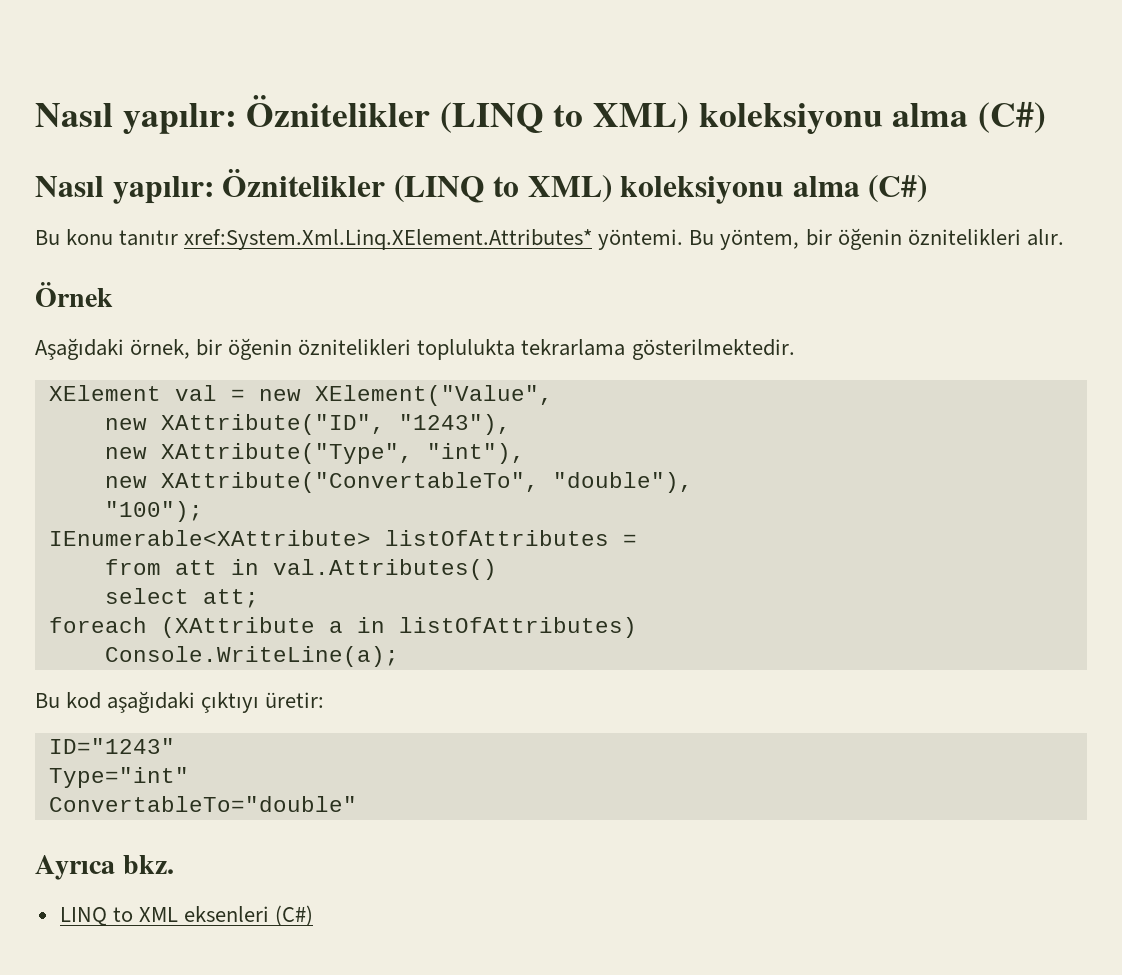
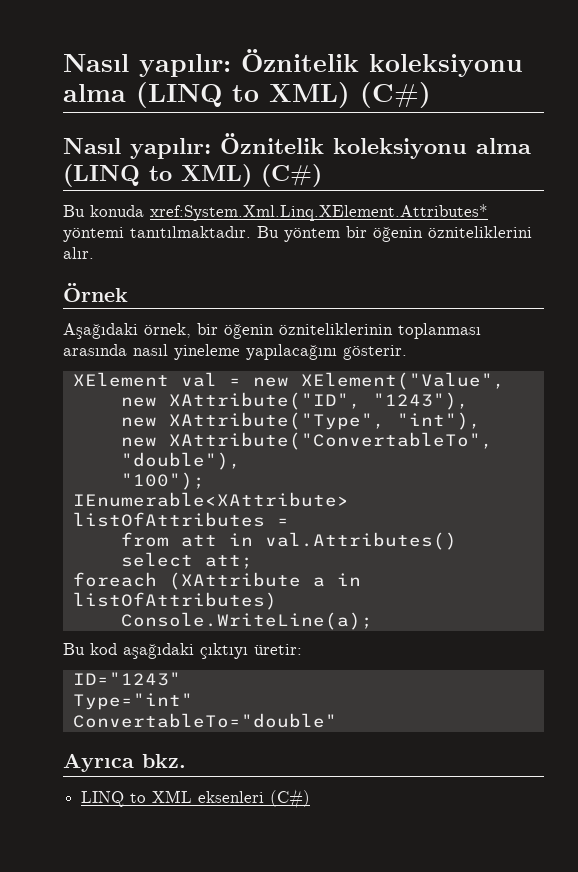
[35,95,969,135] Nasıl yapılır: Öznitelikler (LINQ to XML) koleksiyonu alma -> [63,49,523,77] [63,82,350,108] Nasıl yapılır: Öznitelik koleksiyonu alma (LINQ to XML)
[222,168,860,204] Öznitelikler (LINQ to XML) koleksiyonu alma -> [220,133,531,159] [63,164,252,187] Öznitelik koleksiyonu alma (LINQ to XML)
[66,228,1021,250] konu tanıtır xref:System.Xml.Linq.XElement.Attributes* yöntemi. Bu yöntem, bir öğenin öznitelikleri -> [90,204,488,221] [63,226,532,242] konuda xref:System.Xml.Linq.XElement.Attributes* yöntemi tanıtılmaktadır. Bu yöntem bir öğenin özniteliklerini
[298,339,795,360] öznitelikleri toplulukta tekrarlama gösterilmektedir. -> [279,323,481,339] [63,344,407,360] özniteliklerinin toplanması arasında nasıl yineleme yapılacağını gösterir.

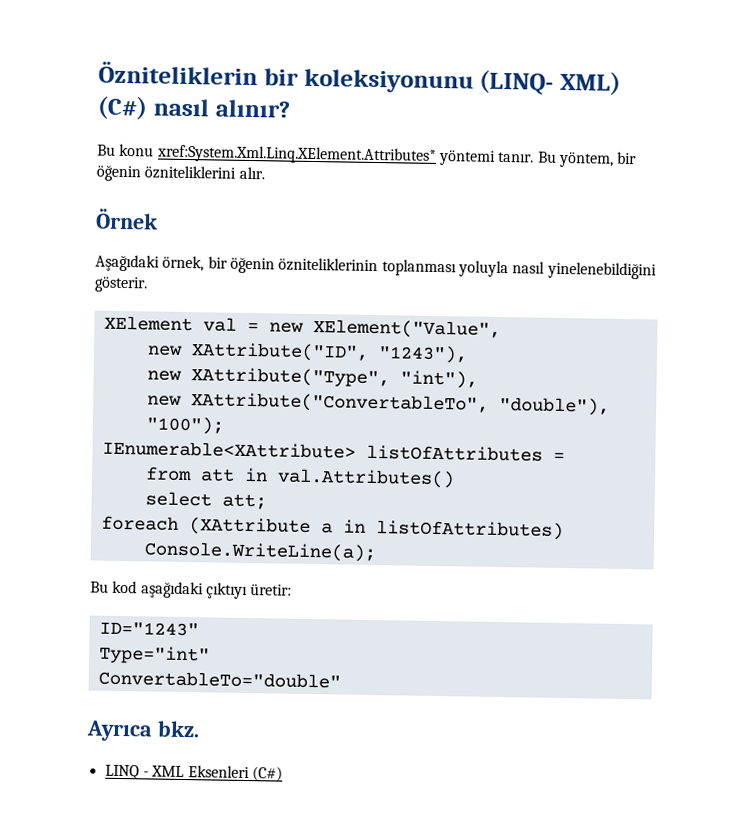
[63,49,523,77] [63,82,431,108] [63,133,531,159] [63,164,322,187] [63,205,144,217] Nasıl yapılır: Öznitelik koleksiyonu alma (LINQ to XML) (C#) // Nasıl yapılır: Öznitelik koleksiyonu alma (LINQ to XML) (C#) // Bu konuda -> [98,61,621,96] [97,95,290,121] [97,143,155,157] Özniteliklerin bir koleksiyonunu (LINQ- XML) (C#) nasıl alınır? // Bu konu
[130,226,340,242] tanıtılmaktadır. Bu yöntem -> [498,151,614,168] tanır. Bu yöntem,
[63,344,337,360] arasında nasıl yineleme yapılacağını -> [457,260,657,280] yoluyla nasıl yinelenebildiğini
[130,790,265,803] to XML eksenleri -> [142,765,250,779] - XML Eksenleri

